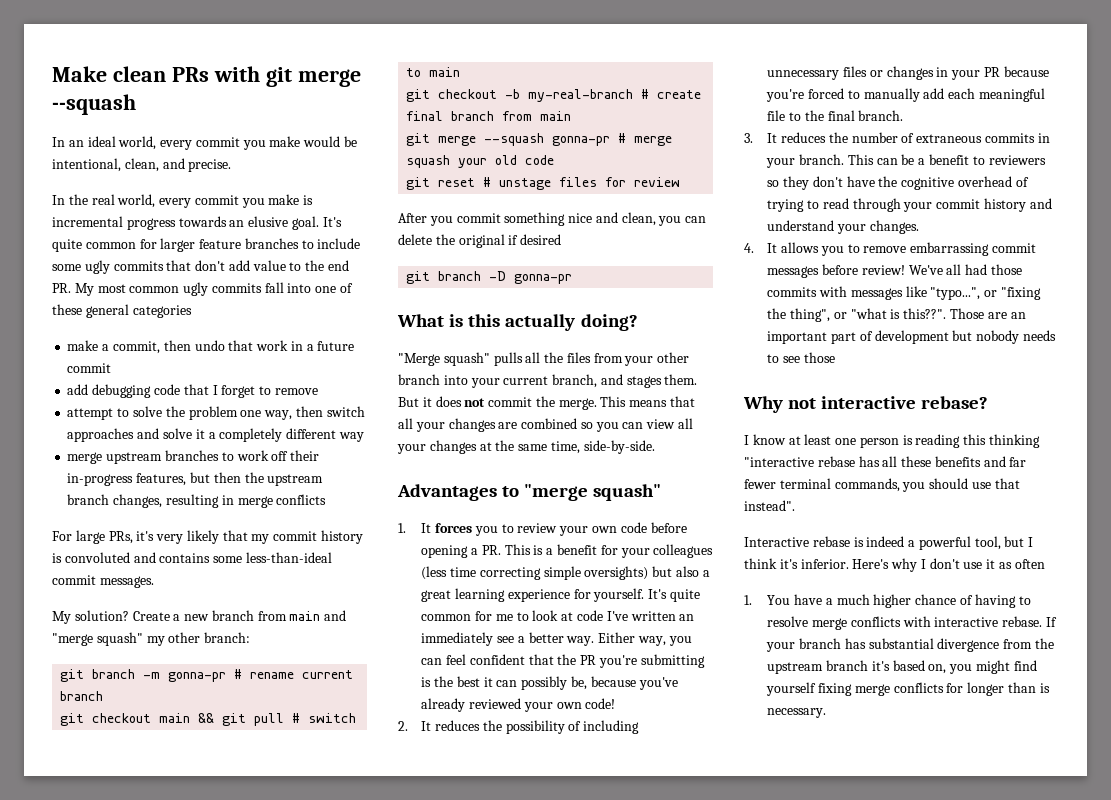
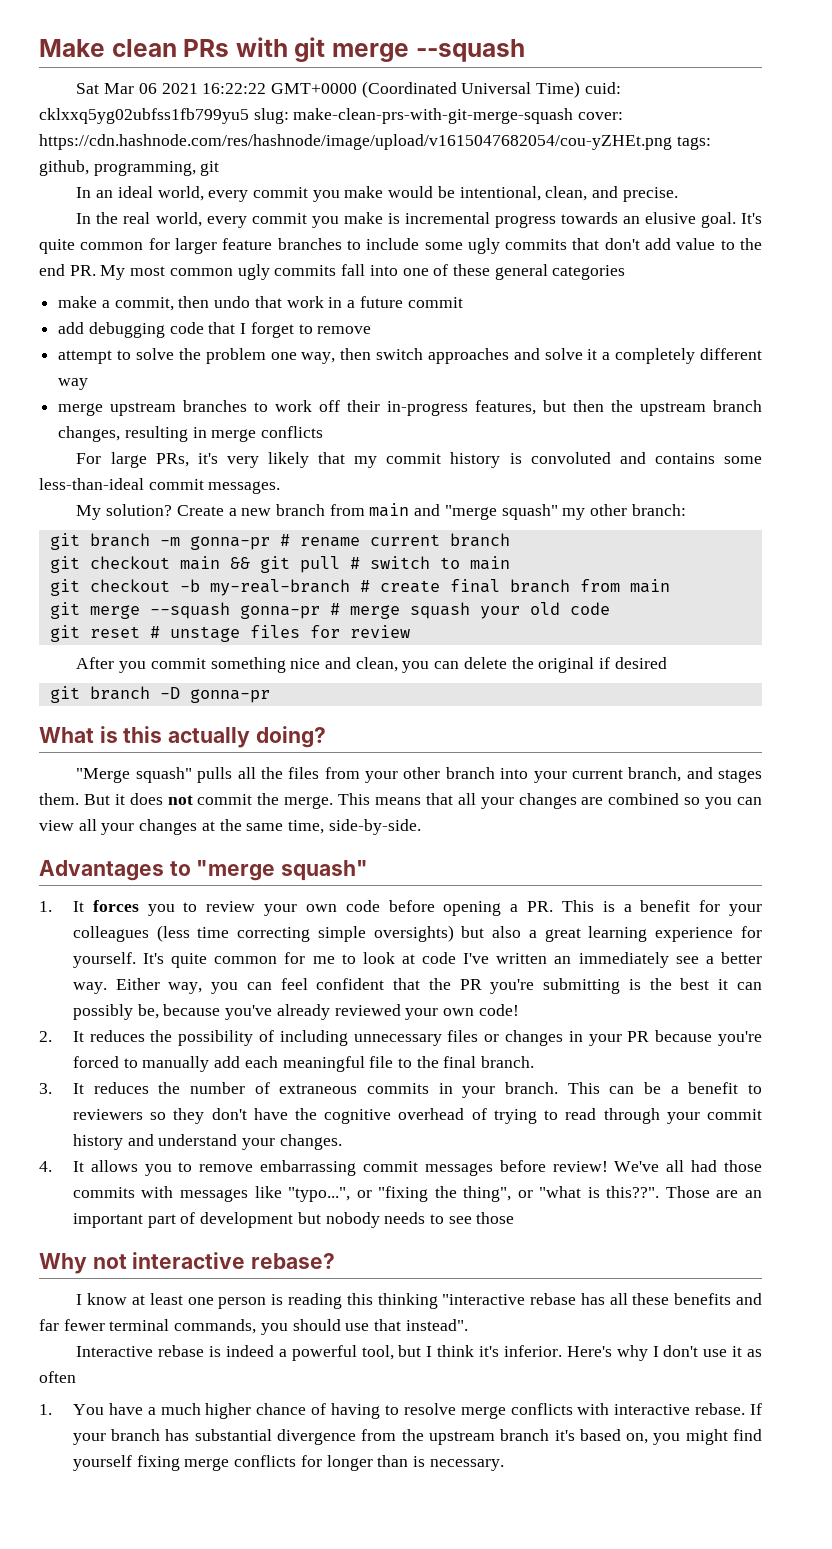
(136, 104) none -> [76,81,621,98] [39,108,624,124] [39,134,711,150] [39,160,220,176] // Sat Mar 06 2021 16:22:22 GMT+0000 (Coordinated Universal Time) cuid: cklxxq5yg02ubfss1fb799yu5 slug: make-clean-prs-with-git-merge-squash cover: https://cdn.hashnode.com/res/hashnode/image/upload/v1615047682054/cou-yZHEt.png tags: github, programming, git

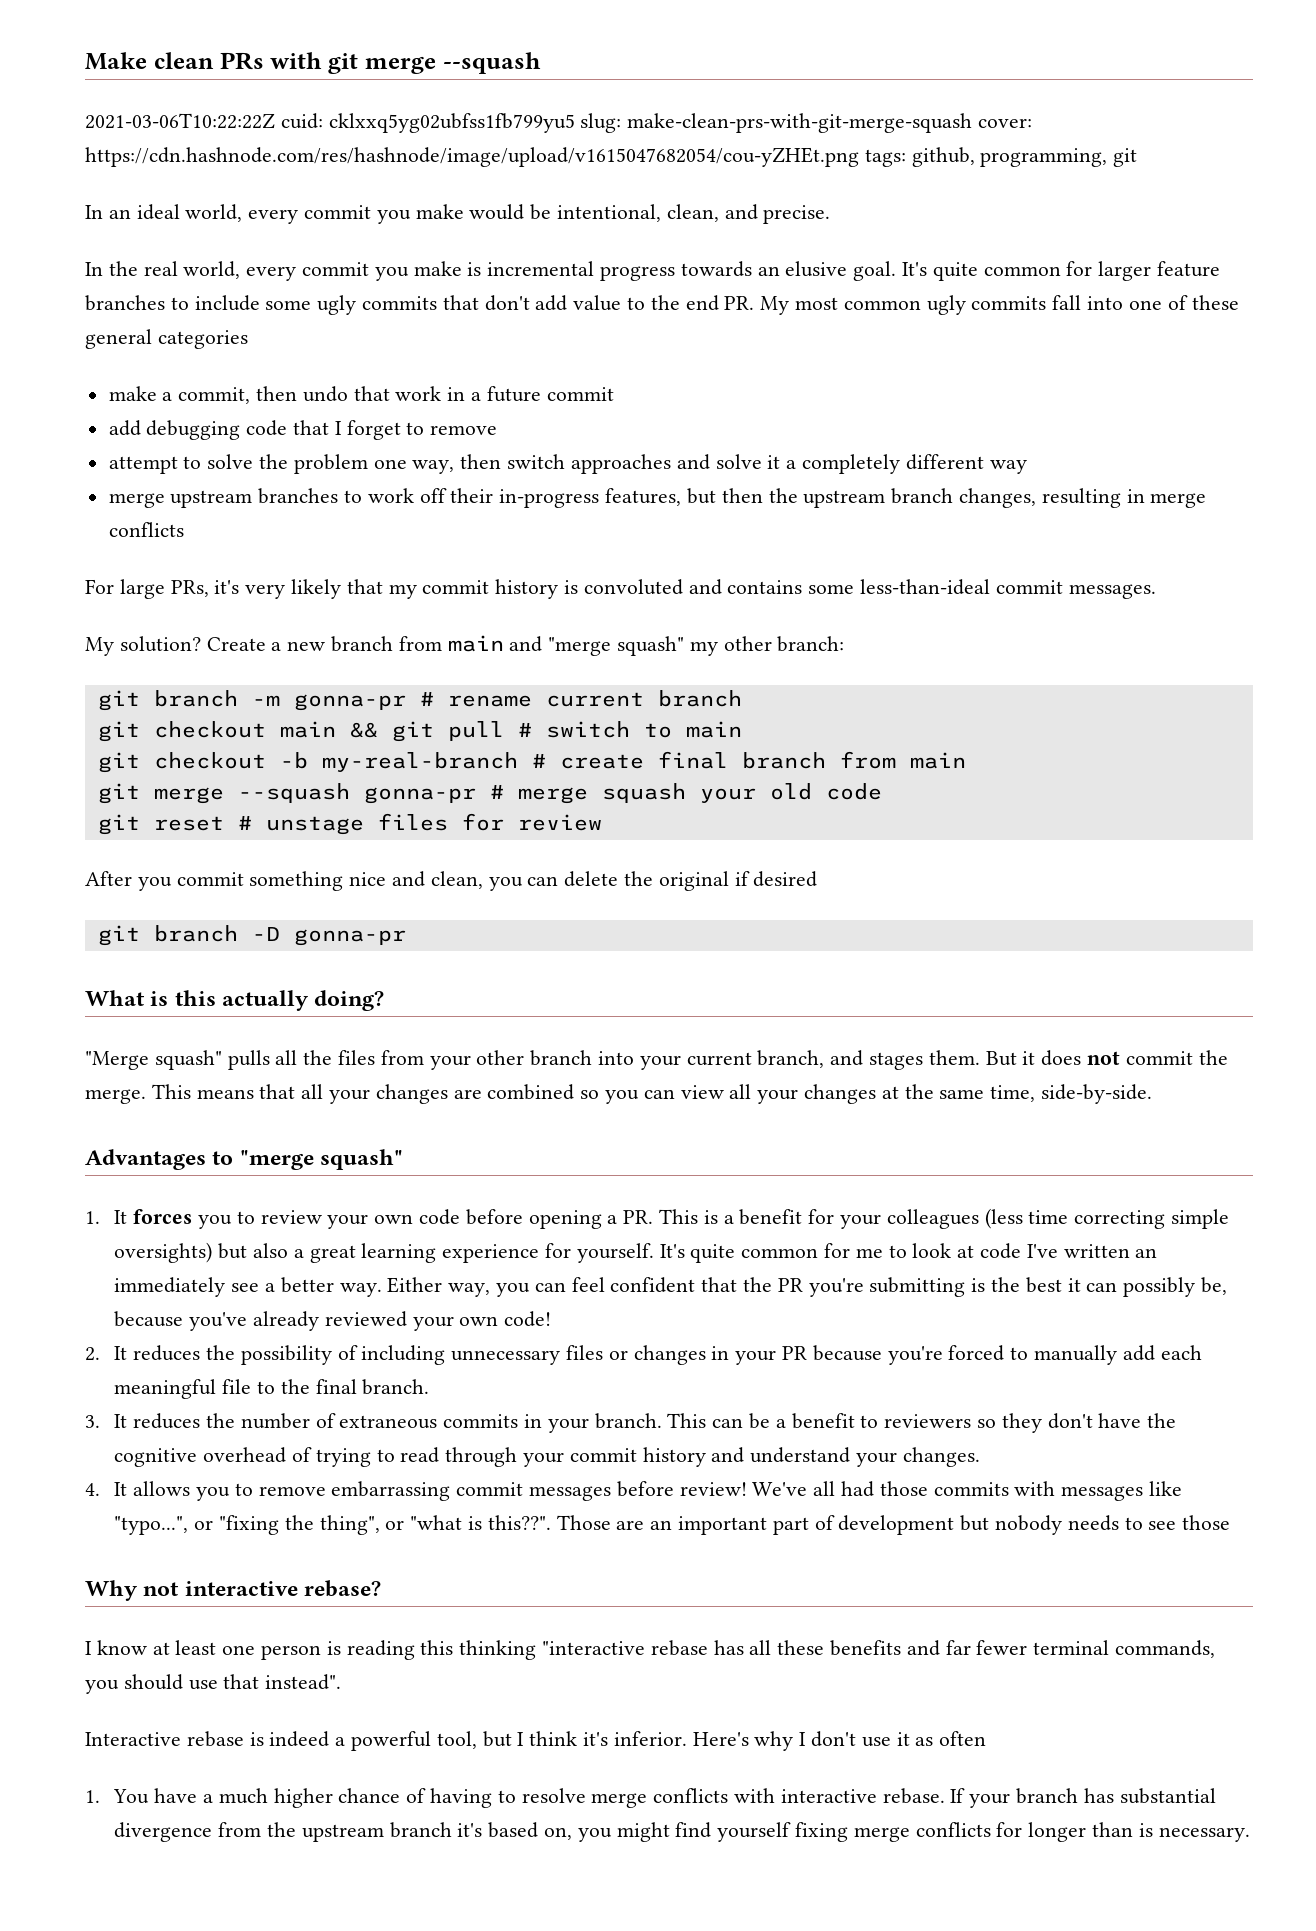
[76,81,581,98] Sat Mar 06 2021 16:22:22 GMT+0000 (Coordinated Universal Time) -> [85,113,275,129] 2021-03-06T10:22:22Z

